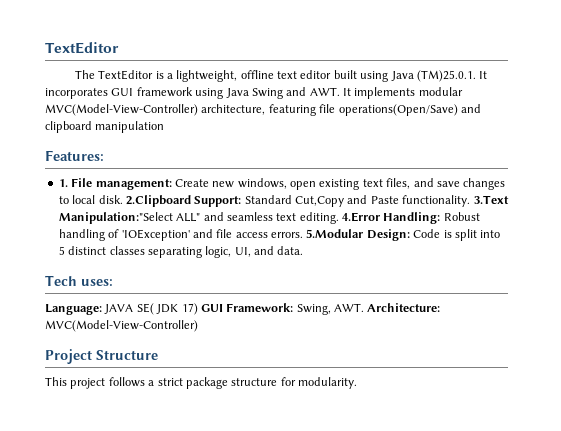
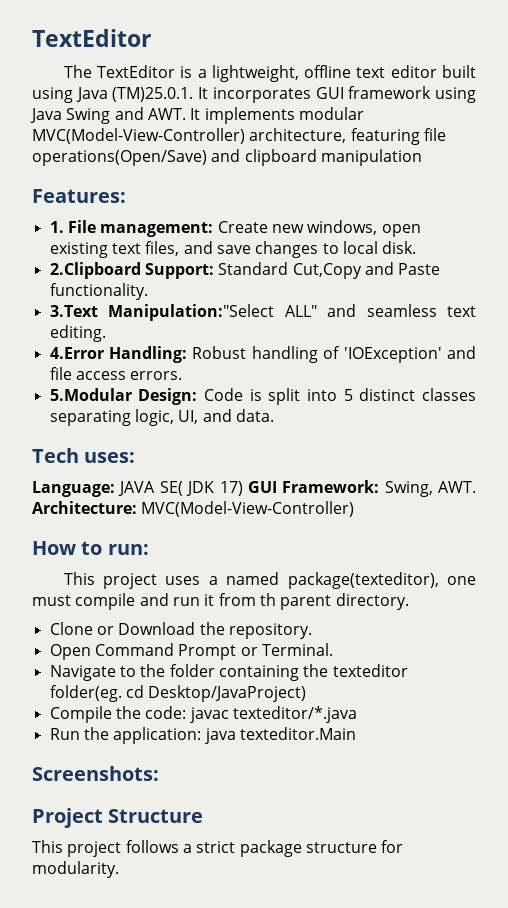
(123, 199) none -> (417, 247) //
(471, 201) none -> (148, 291) //
(339, 218) none -> (106, 333) //
(303, 235) none -> (183, 375) //
(198, 326) none -> [32,541,149,555] [63,572,476,589] [32,593,409,610] [49,622,312,639] [49,643,333,660] [49,664,408,681] [49,685,307,702] [49,706,357,723] [49,727,356,744] [32,766,159,781] // How to run: // This project uses a named package(texteditor), one must compile and run it from th parent directory. // Clone or Download the repository. // Open Command Prompt or Terminal. // Navigate to the folder containing the texteditor folder(eg. cd Desktop/JavaProject) // Compile the code: javac texteditor/*.java // Run the application: java texteditor.Main // Screenshots:

